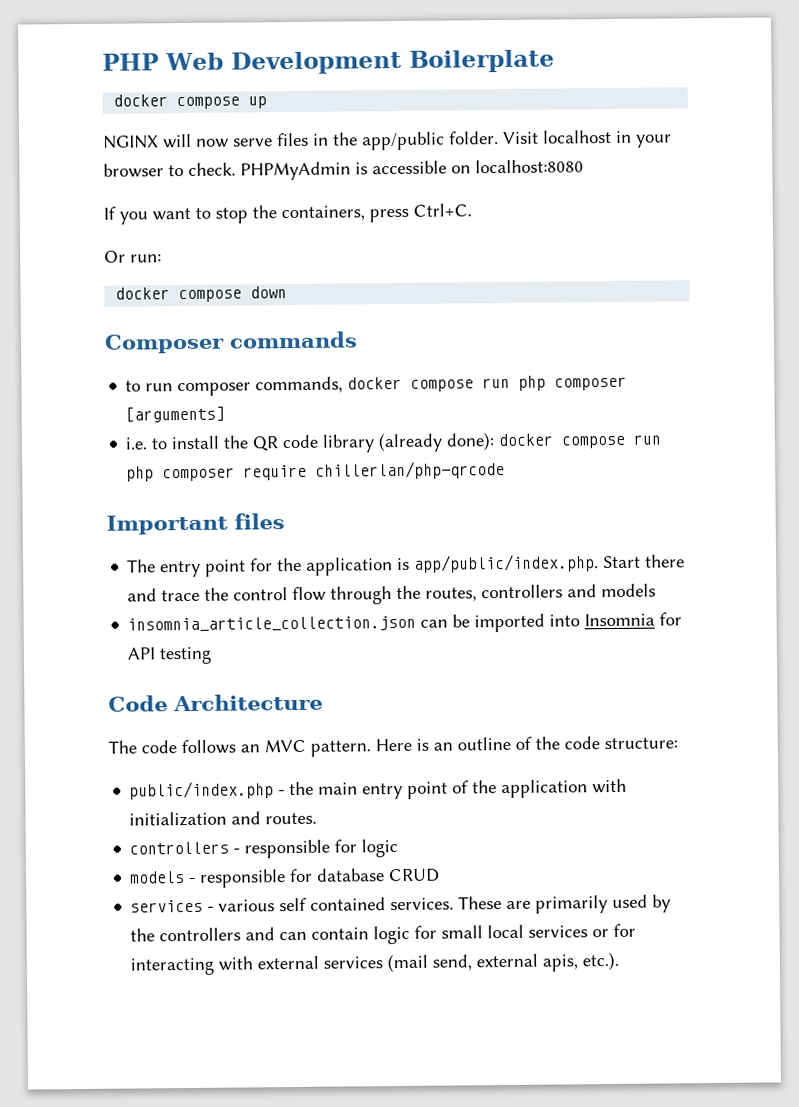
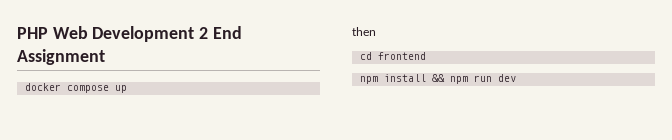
[408,49,555,73] Boilerplate -> [199,26,242,39] [17,49,105,65] 2 End Assignment
[103,129,672,151] [103,159,584,181] [103,203,472,225] [104,250,162,263] [115,286,288,303] [104,331,358,354] [125,375,628,397] [125,406,226,423] [125,432,662,453] [126,461,506,482] [106,513,285,535] [127,554,686,578] [127,583,657,605] [127,612,683,633] [127,646,213,665] [108,693,323,712] [108,736,678,757] [129,778,628,800] [129,811,318,827] [129,839,399,859] [129,868,441,888] [130,894,672,914] [130,923,637,945] [130,951,620,976] NGINX will now serve files in the app/public folder. Visit localhost in your browser to check. PHPMyAdmin is accessible on localhost:8080 // If you want to stop the containers, press Ctrl+C. // Or run: // docker compose down // Composer commands // to run composer commands, docker compose run php composer [arguments] // i.e. to install the QR code library (already done): docker compose run php composer require chillerlan/php-qrcode // Important files // The entry point for the application is app/public/index.php. Start there and trace the control flow through the routes, controllers and models // insomnia_article_collection.json can be imported into Insomnia for API testing // Code Architecture // The code follows an MVC pattern. Here is an outline of the code structure: // public/index.php - the main entry point of the application with initialization and routes. // controllers - responsible for logic // models - responsible for database CRUD // services - various self contained services. These are primarily used by the controllers and can contain logic for small local services or for interacting with external services (mail send, external apis, etc.). -> [352,27,376,36] [359,52,426,60] [359,74,516,84] then // cd frontend // npm install && npm run dev

